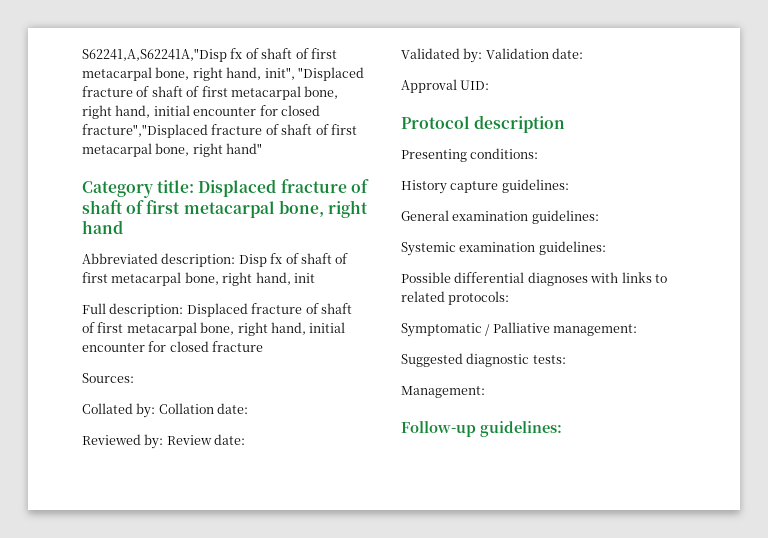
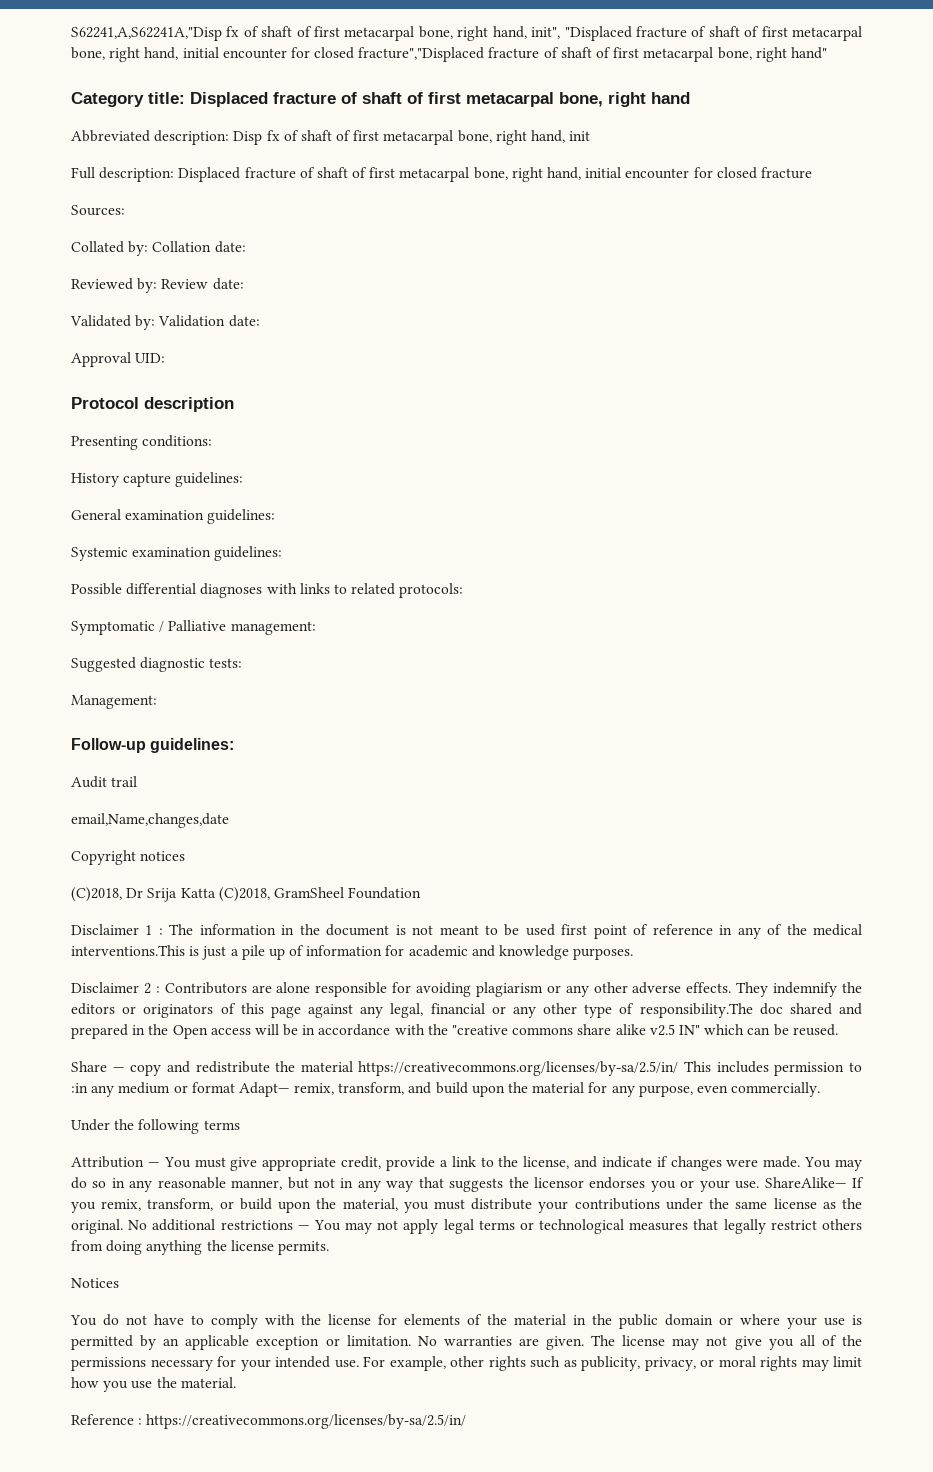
(562, 429) none -> [71,776,138,788] [71,813,229,828] [71,850,186,865] [71,887,422,902] [71,924,863,939] [71,945,634,960] [71,982,862,997] [71,1003,862,1018] [71,1024,838,1039] [71,1061,862,1076] [71,1082,821,1097] [71,1119,240,1134] [71,1156,863,1171] [71,1177,865,1192] [71,1198,862,1213] [71,1219,862,1234] [71,1240,329,1255] [71,1278,119,1288] [70,1314,862,1329] [71,1335,862,1350] [71,1356,862,1371] [71,1377,236,1392] [71,1414,467,1429] // Audit trail // email,Name,changes,date // Copyright notices // (C)2018, Dr Srija Katta (C)2018, GramSheel Foundation // Disclaimer 1 : The information in the document is not meant to be used first point of reference in any of the medical interventions.This is just a pile up of information for academic and knowledge purposes. // Disclaimer 2 : Contributors are alone responsible for avoiding plagiarism or any other adverse effects. They indemnify the editors or originators of this page against any legal, financial or any other type of responsibility.The doc shared and prepared in the Open access will be in accordance with the "creative commons share alike v2.5 IN" which can be reused. // Share — copy and redistribute the material https://creativecommons.org/licenses/by-sa/2.5/in/ This includes permission to :in any medium or format Adapt— remix, transform, and build upon the material for any purpose, even commercially. // Under the following terms // Attribution — You must give appropriate credit, provide a link to the license, and indicate if changes were made. You may do so in any reasonable manner, but not in any way that suggests the licensor endorses you or your use. ShareAlike— If you remix, transform, or build upon the material, you must distribute your contributions under the same license as the original. No additional restrictions — You may not apply legal terms or technological measures that legally restrict others from doing anything the license permits. // Notices // You do not have to comply with the license for elements of the material in the public domain or where your use is permitted by an applicable exception or limitation. No warranties are given. The license may not give you all of the permissions necessary for your intended use. For example, other rights such as publicity, privacy, or moral rights may limit how you use the material. // Reference : https://creativecommons.org/licenses/by-sa/2.5/in/

